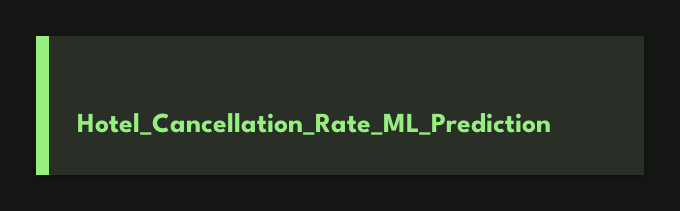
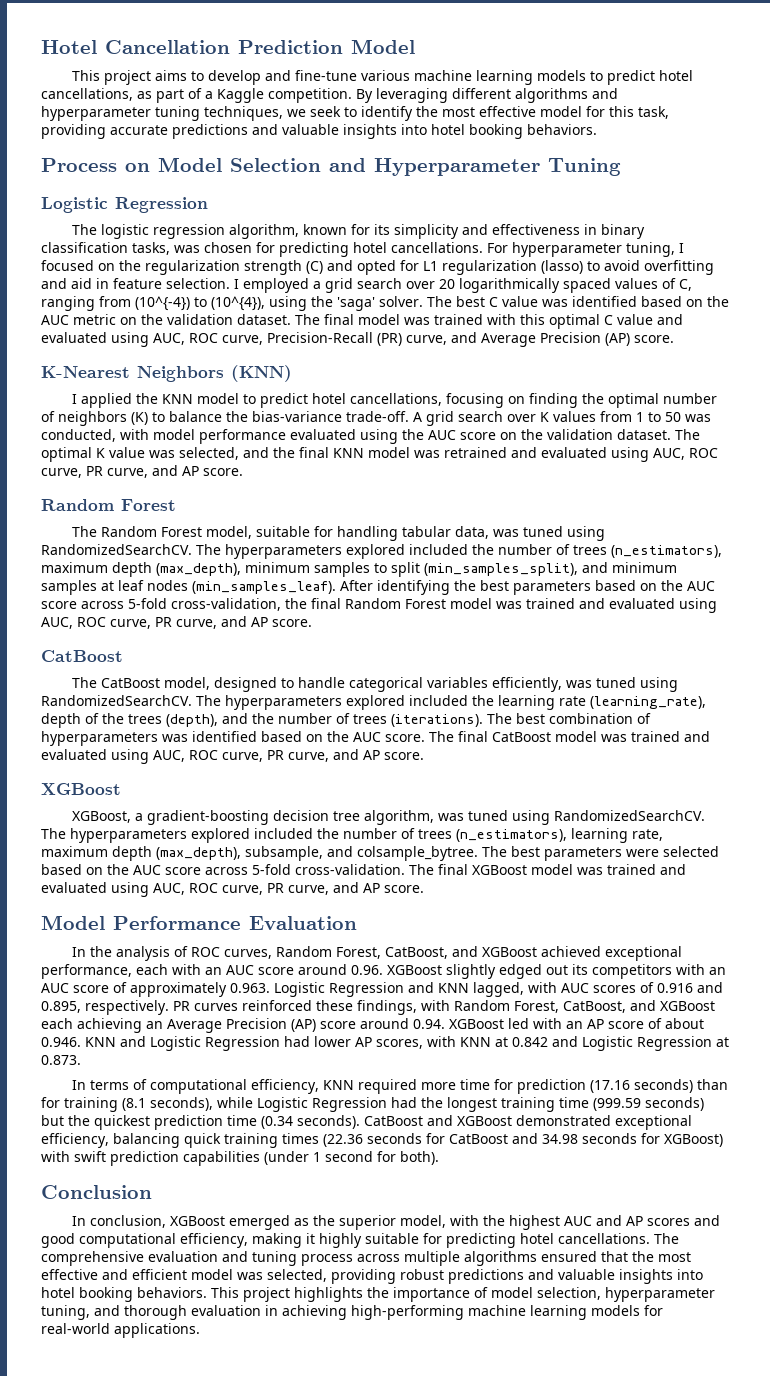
[77,113,551,135] Hotel_Cancellation_Rate_ML_Prediction -> [41,39,415,54] [72,70,694,85] [41,88,618,103] [41,106,669,121] [41,124,597,139] [41,157,621,176] [41,197,208,213] [72,224,646,239] [41,242,684,257] [41,260,714,275] [41,278,692,293] [41,296,729,311] [41,314,683,329] [41,332,674,347] [41,365,292,382] [72,393,718,408] [41,411,711,426] [41,429,700,444] [41,447,718,462] [41,465,243,478] [41,499,176,511] [72,526,606,541] [41,544,722,559] [41,562,677,577] [41,580,715,595] [41,598,717,613] [41,616,312,629] [41,650,123,662] [72,677,679,692] [41,695,706,710] [41,713,651,728] [41,731,710,746] [41,749,424,764] [41,783,121,795] [72,810,706,825] [41,828,663,843] [41,846,719,861] [41,864,686,875] [41,882,424,897] [41,915,357,930] [72,946,683,961] [41,964,726,979] [41,982,723,997] [41,1000,715,1015] [41,1018,704,1033] [41,1036,729,1051] [41,1055,81,1065] [72,1079,729,1094] [41,1097,704,1112] [41,1115,692,1130] [41,1133,723,1148] [41,1151,439,1166] [41,1185,152,1199] [72,1215,721,1230] [41,1233,679,1248] [41,1251,691,1266] [41,1269,703,1284] [41,1287,715,1302] [41,1305,663,1320] [41,1323,200,1338] Hotel Cancellation Prediction Model // This project aims to develop and fine-tune various machine learning models to predict hotel cancellations, as part of a Kaggle competition. By leveraging different algorithms and hyperparameter tuning techniques, we seek to identify the most effective model for this task, providing accurate predictions and valuable insights into hotel booking behaviors. // Process on Model Selection and Hyperparameter Tuning // Logistic Regression // The logistic regression algorithm, known for its simplicity and effectiveness in binary classification tasks, was chosen for predicting hotel cancellations. For hyperparameter tuning, I focused on the regularization strength (C) and opted for L1 regularization (lasso) to avoid overfitting and aid in feature selection. I employed a grid search over 20 logarithmically spaced values of C, ranging from (10^{-4}) to (10^{4}), using the 'saga' solver. The best C value was identified based on the AUC metric on the validation dataset. The final model was trained with this optimal C value and evaluated using AUC, ROC curve, Precision-Recall (PR) curve, and Average Precision (AP) score. // K-Nearest Neighbors (KNN) // I applied the KNN model to predict hotel cancellations, focusing on finding the optimal number of neighbors (K) to balance the bias-variance trade-off. A grid search over K values from 1 to 50 was conducted, with model performance evaluated using the AUC score on the validation dataset. The optimal K value was selected, and the final KNN model was retrained and evaluated using AUC, ROC curve, PR curve, and AP score. // Random Forest // The Random Forest model, suitable for handling tabular data, was tuned using RandomizedSearchCV. The hyperparameters explored included the number of trees (n_estimators), maximum depth (max_depth), minimum samples to split (min_samples_split), and minimum samples at leaf nodes (min_samples_leaf). After identifying the best parameters based on the AUC score across 5-fold cross-validation, the final Random Forest model was trained and evaluated using AUC, ROC curve, PR curve, and AP score. // CatBoost // The CatBoost model, designed to handle categorical variables efficiently, was tuned using RandomizedSearchCV. The hyperparameters explored included the learning rate (learning_rate), depth of the trees (depth), and the number of trees (iterations). The best combination of hyperparameters was identified based on the AUC score. The final CatBoost model was trained and evaluated using AUC, ROC curve, PR curve, and AP score. // XGBoost // XGBoost, a gradient-boosting decision tree algorithm, was tuned using RandomizedSearchCV. The hyperparameters explored included the number of trees (n_estimators), learning rate, maximum depth (max_depth), subsample, and colsample_bytree. The best parameters were selected based on the AUC score across 5-fold cross-validation. The final XGBoost model was trained and evaluated using AUC, ROC curve, PR curve, and AP score. // Model Performance Evaluation // In the analysis of ROC curves, Random Forest, CatBoost, and XGBoost achieved exceptional performance, each with an AUC score around 0.96. XGBoost slightly edged out its competitors with an AUC score of approximately 0.963. Logistic Regression and KNN lagged, with AUC scores of 0.916 and 0.895, respectively. PR curves reinforced these findings, with Random Forest, CatBoost, and XGBoost each achieving an Average Precision (AP) score around 0.94. XGBoost led with an AP score of about 0.946. KNN and Logistic Regression had lower AP scores, with KNN at 0.842 and Logistic Regression at 0.873. // In terms of computational efficiency, KNN required more time for prediction (17.16 seconds) than for training (8.1 seconds), while Logistic Regression had the longest training time (999.59 seconds) but the quickest prediction time (0.34 seconds). CatBoost and XGBoost demonstrated exceptional efficiency, balancing quick training times (22.36 seconds for CatBoost and 34.98 seconds for XGBoost) with swift prediction capabilities (under 1 second for both). // Conclusion // In conclusion, XGBoost emerged as the superior model, with the highest AUC and AP scores and good computational efficiency, making it highly suitable for predicting hotel cancellations. The comprehensive evaluation and tuning process across multiple algorithms ensured that the most effective and efficient model was selected, providing robust predictions and valuable insights into hotel booking behaviors. This project highlights the importance of model selection, hyperparameter tuning, and thorough evaluation in achieving high-performing machine learning models for real-world applications.

